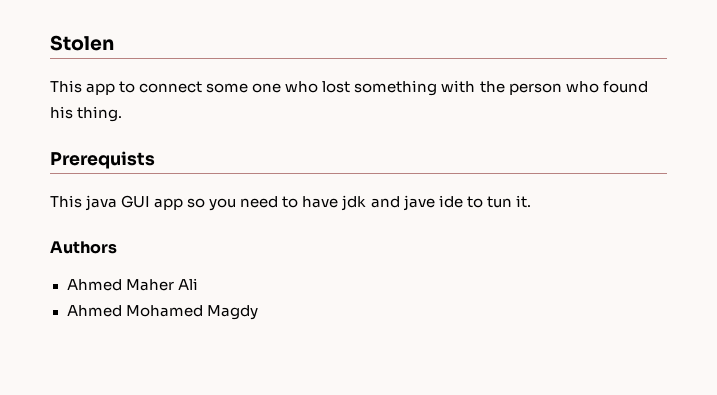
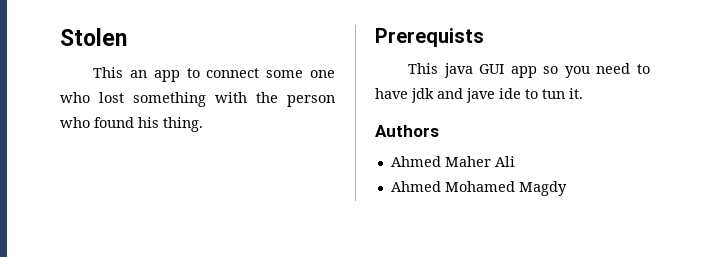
(82, 86) none -> [129,70,147,78] an

